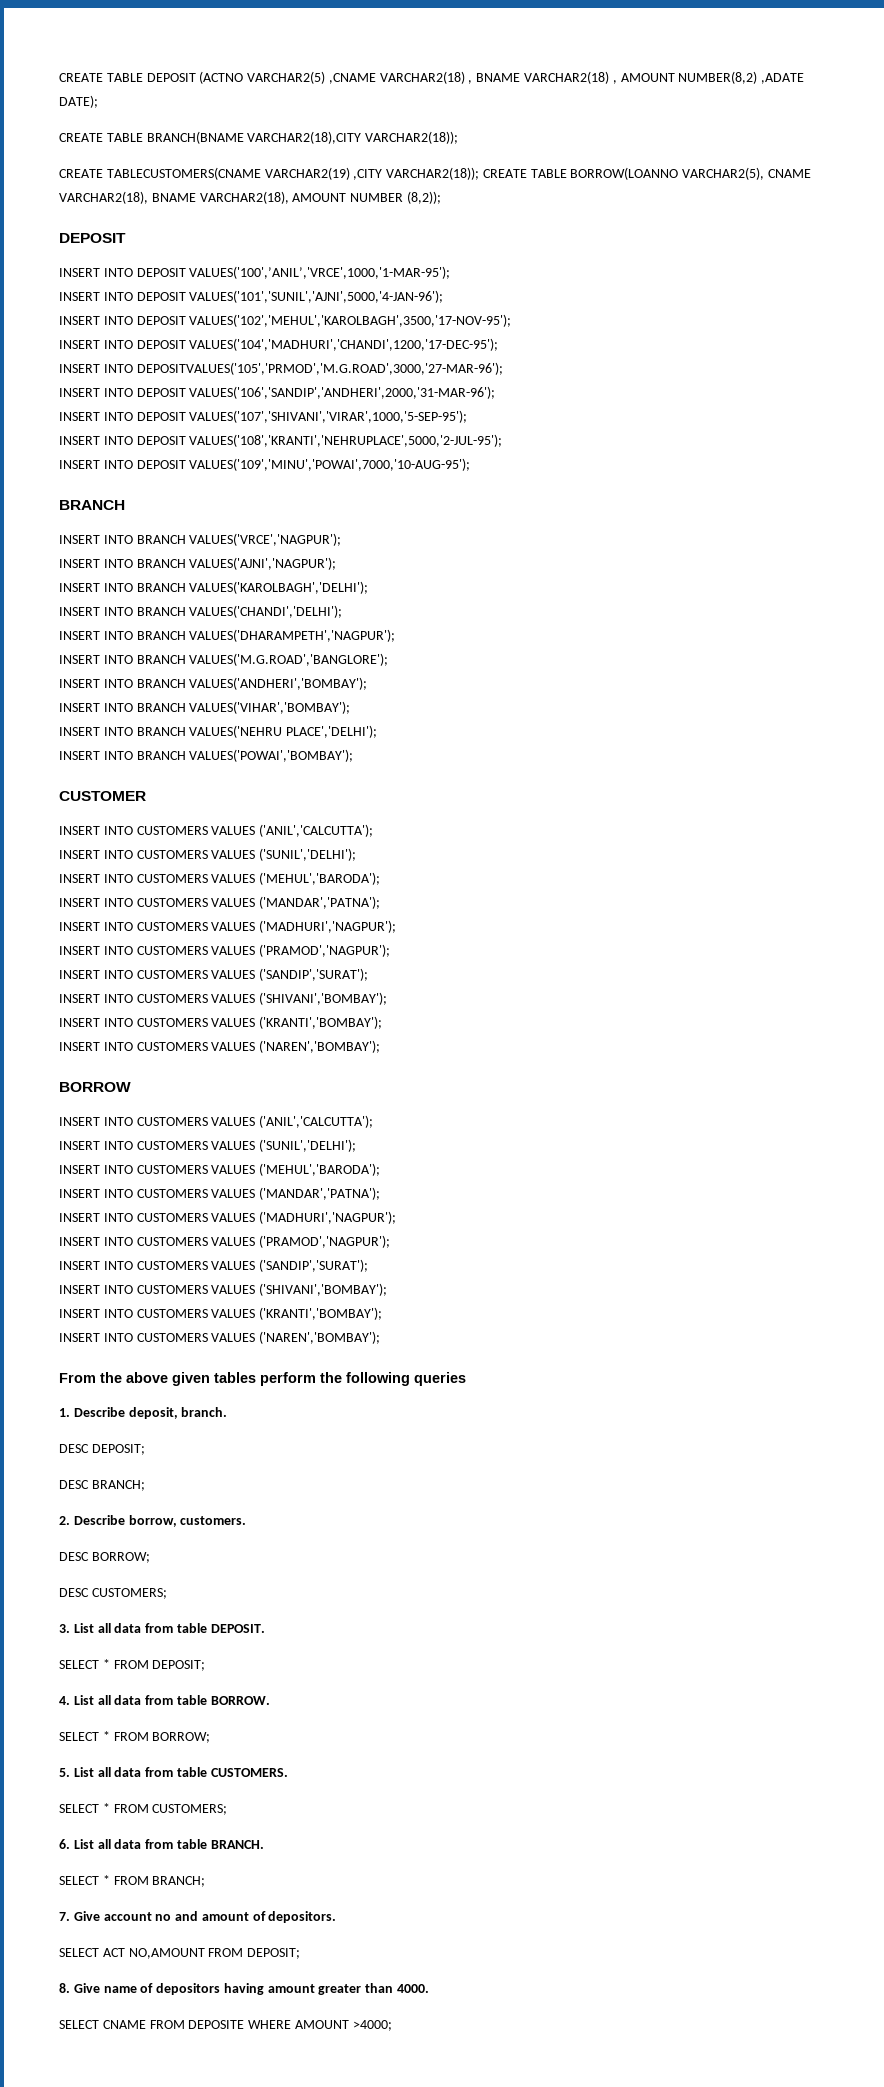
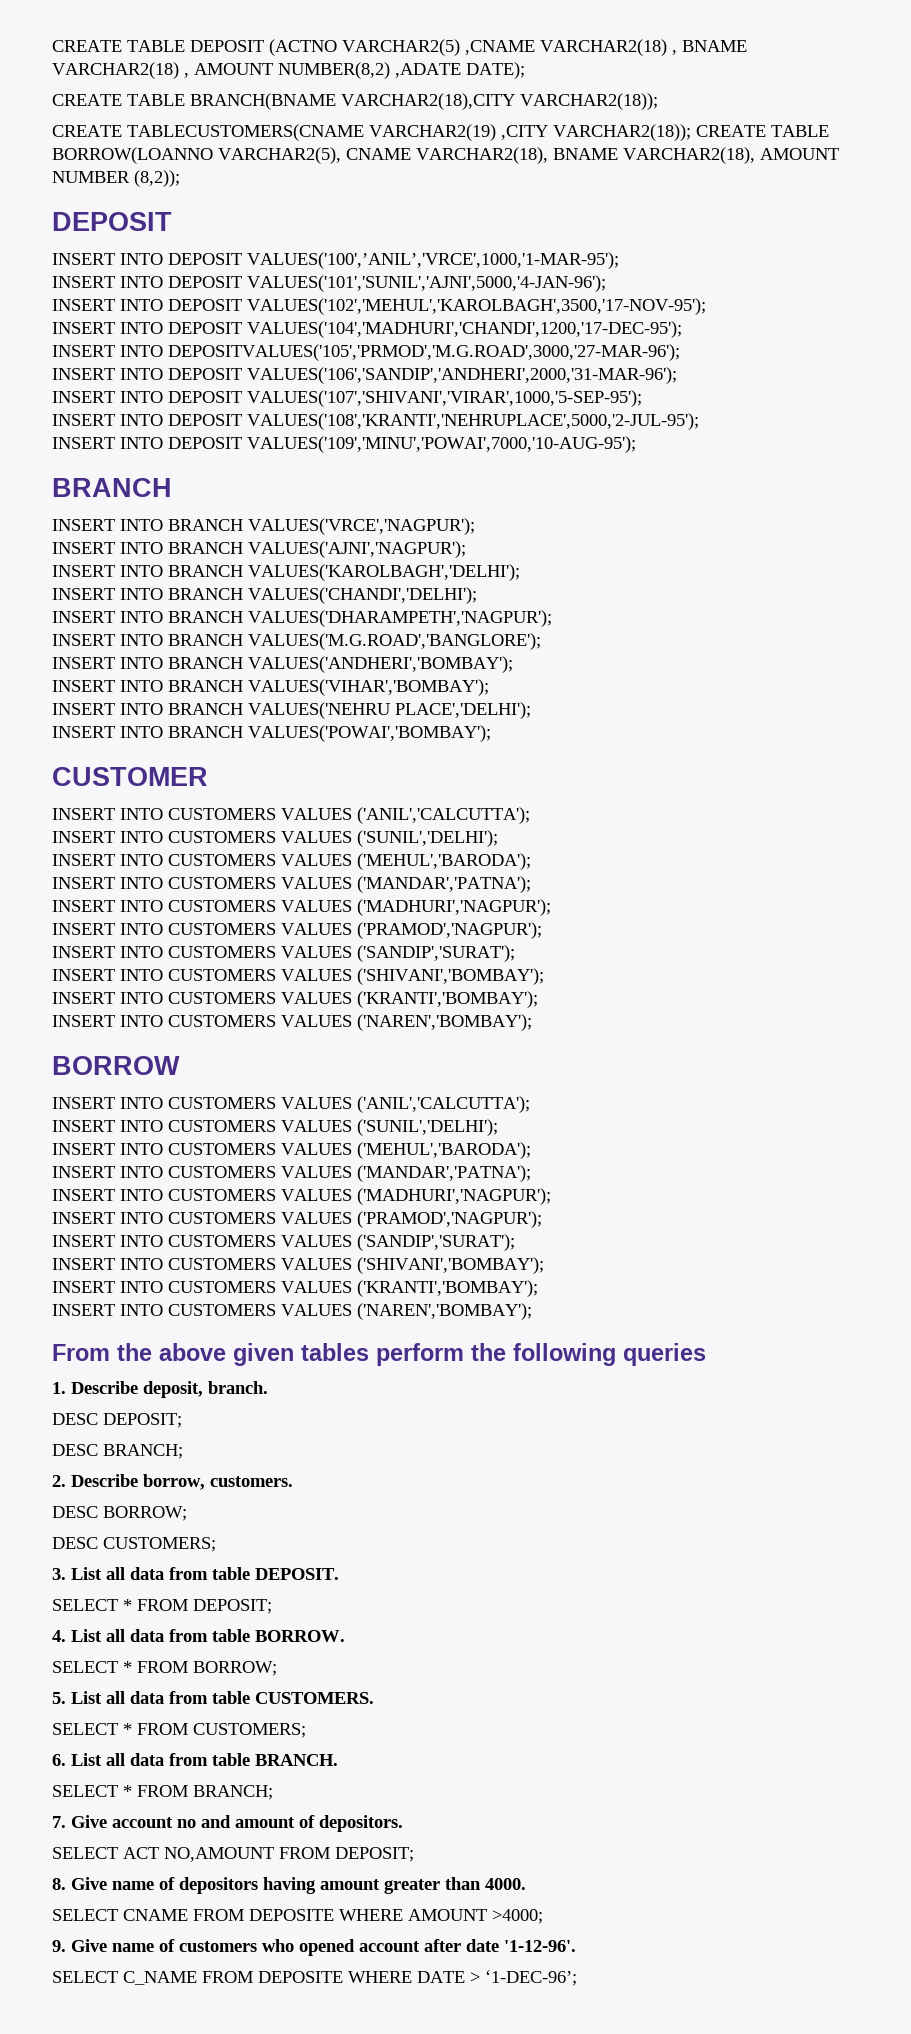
(392, 2025) none -> [52,1939,576,1956] [52,1970,577,1986] // 9. Give name of customers who opened account after date '1-12-96'. // SELECT C_NAME FROM DEPOSITE WHERE DATE > ‘1-DEC-96’;

